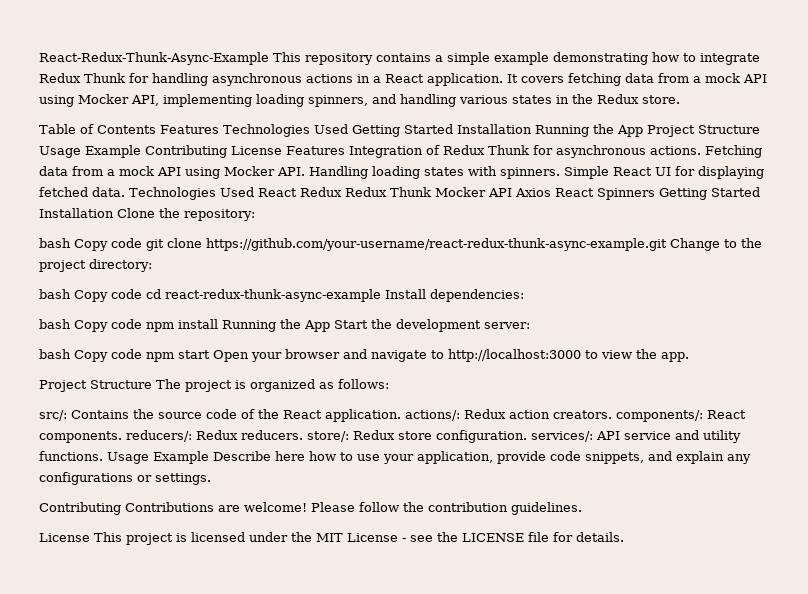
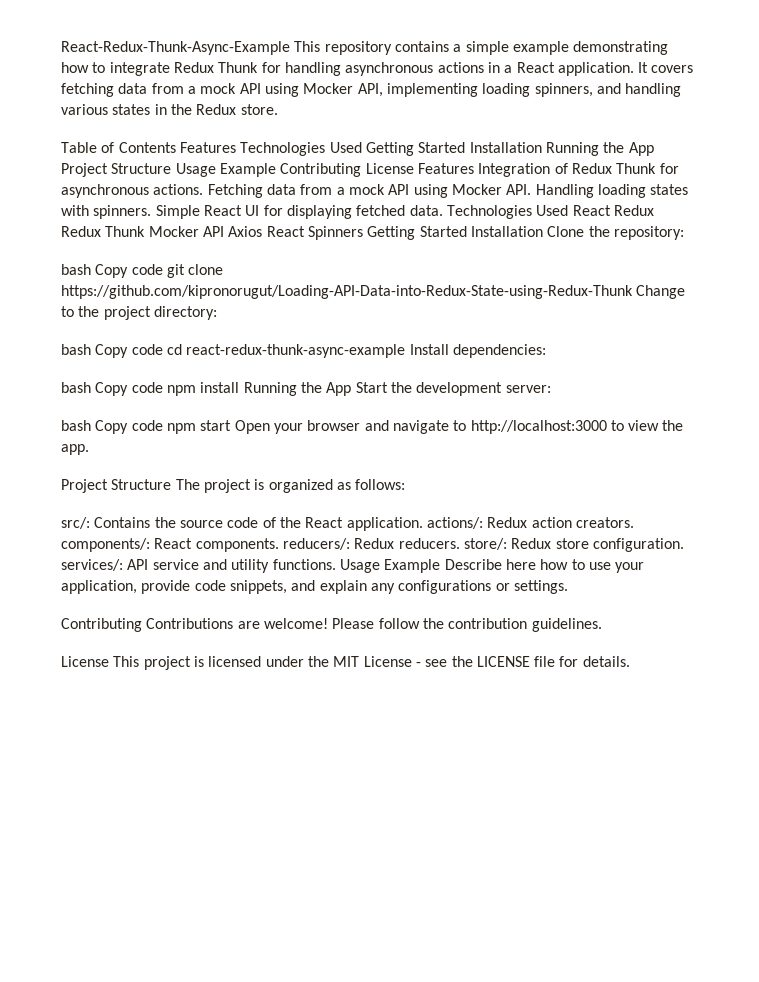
[206,238,667,251] https://github.com/your-username/react-redux-thunk-async-example.git -> [61,285,633,299] https://github.com/kipronorugut/Loading-API-Data-into-Redux-State-using-Redux-Thunk

